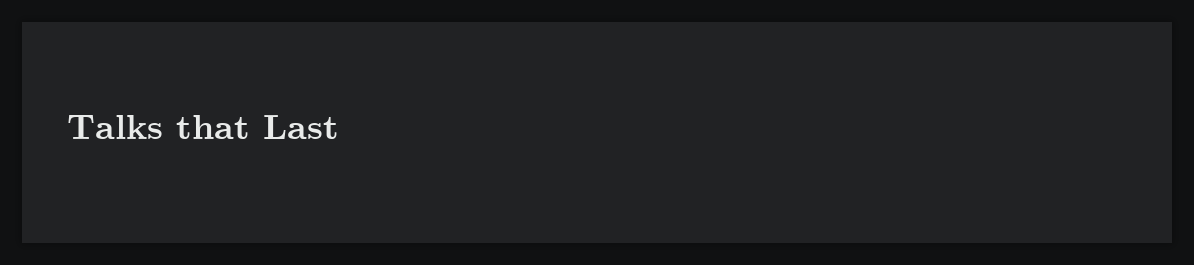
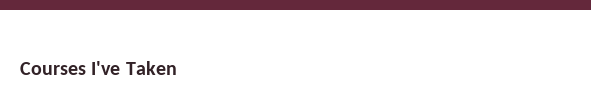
[67,115,339,139] Talks that Last -> [20,61,177,75] Courses I've Taken

